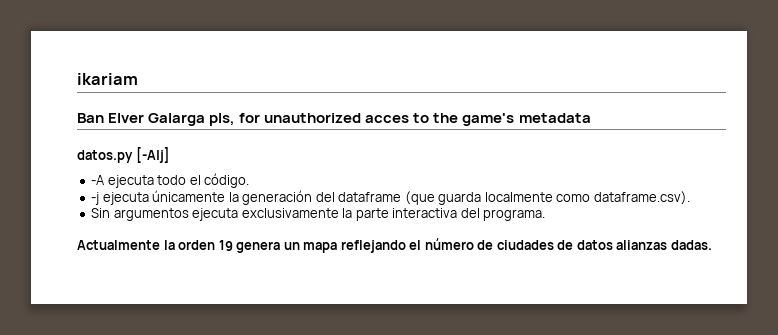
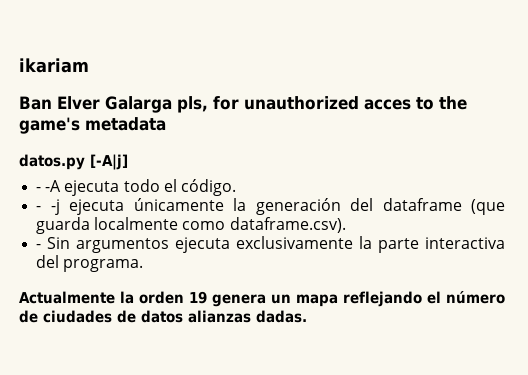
(170, 155) none -> [36,187,42,192] -
(250, 180) none -> [36,206,42,211] -
(690, 198) none -> [36,244,42,249] -

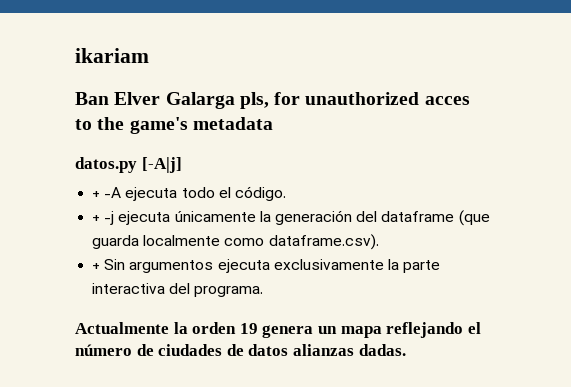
[36,187,42,192] - -> [92,191,101,198] +
[36,206,42,211] - -> [92,215,101,222] +
[36,244,42,249] - -> [92,263,101,270] +

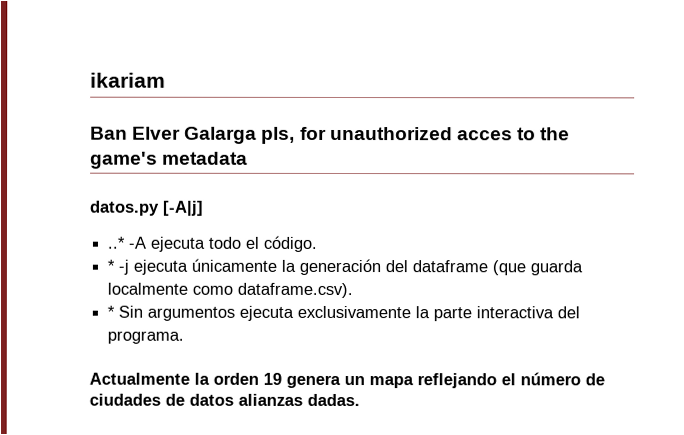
[92,191,101,198] + -> [107,236,126,249] ..*
[92,215,101,222] + -> [107,259,116,272] *
[92,263,101,270] + -> [107,305,116,318] *

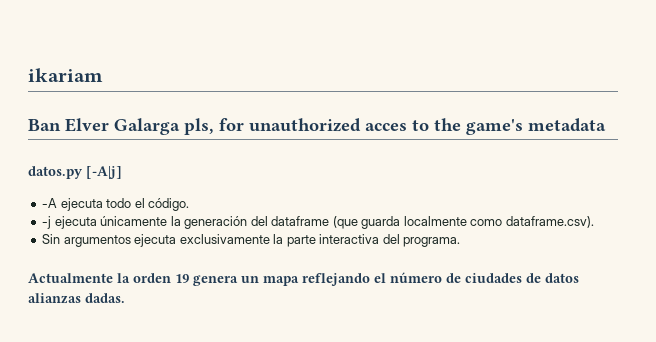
[107,236,126,249] ..* -> (122, 172) none
[107,259,116,272] * -> (190, 204) none
[107,305,116,318] * -> (594, 222) none

